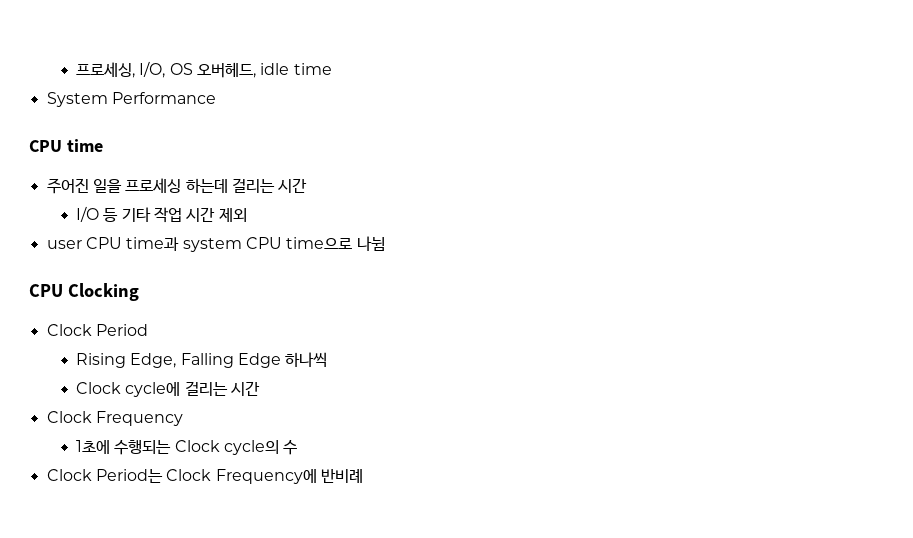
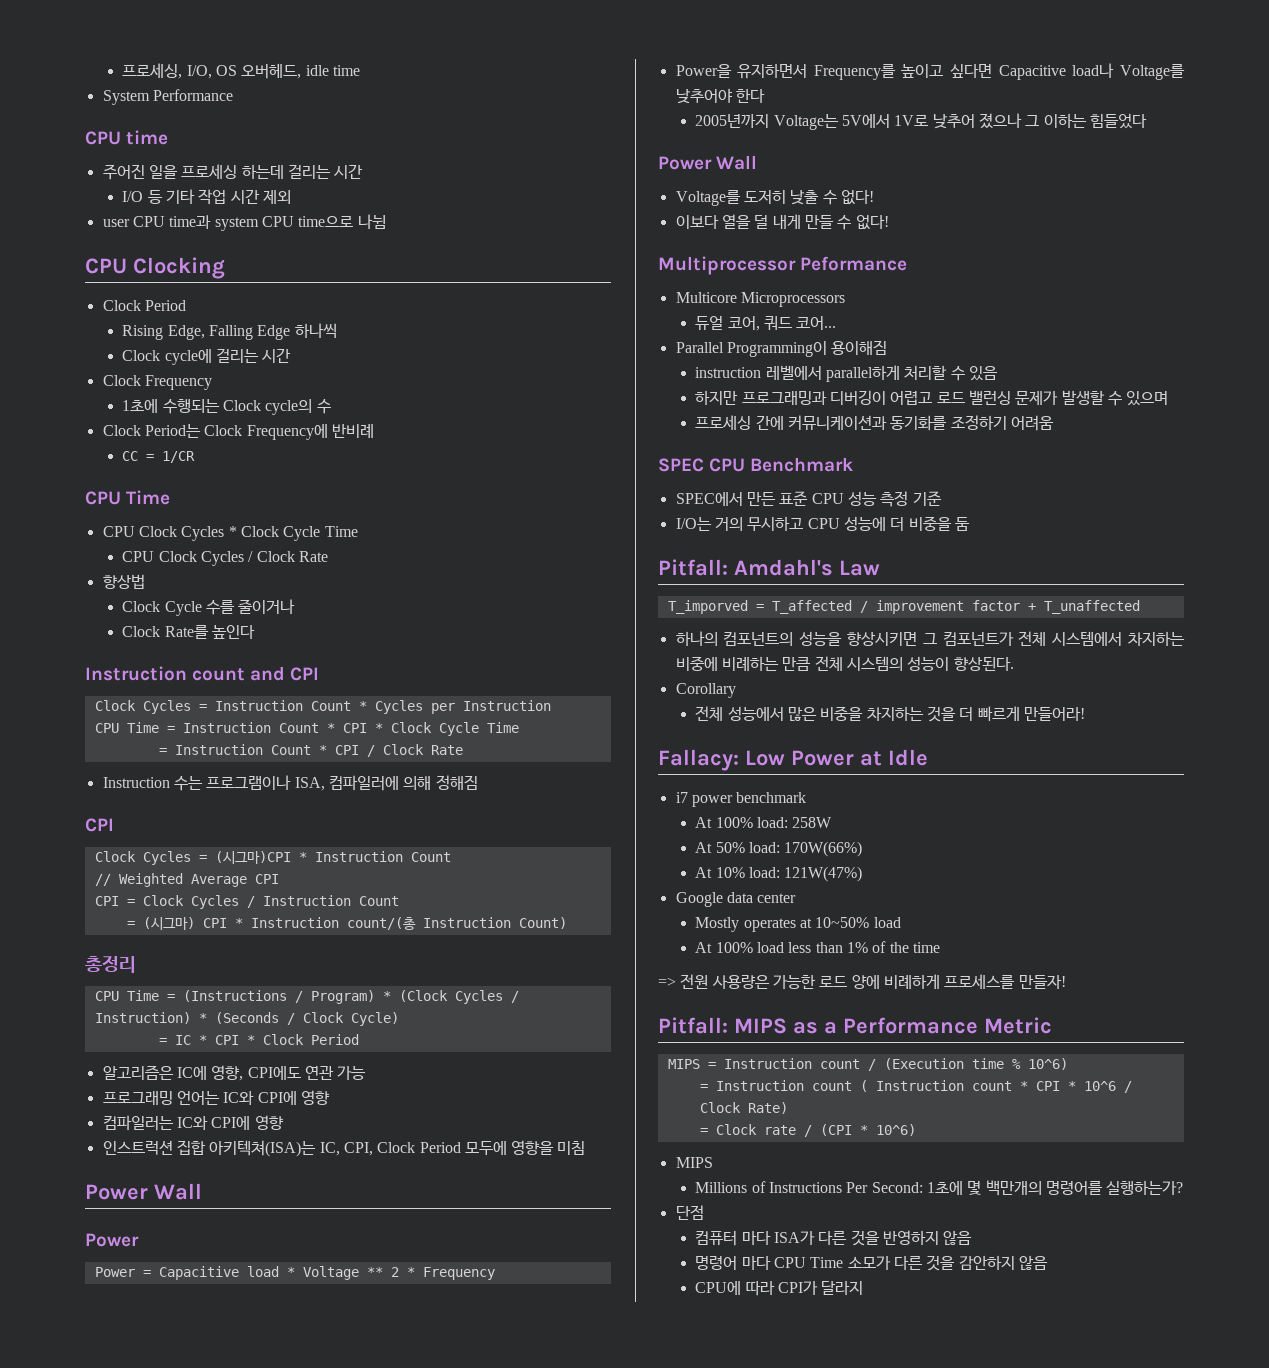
(363, 476) none -> [122,451,196,463] [85,490,171,505] [102,526,358,541] [122,551,329,566] [102,574,145,589] [122,599,296,616] [122,625,256,639] [85,666,320,681] [94,700,551,714] [94,722,519,736] [158,744,463,757] [102,775,478,791] [85,818,114,832] [94,851,451,865] [94,873,279,887] [94,895,399,909] [126,917,567,930] [85,956,136,973] [94,990,519,1004] [94,1012,399,1026] [158,1034,359,1045] [102,1065,367,1081] [102,1090,330,1105] [102,1115,284,1131] [102,1140,586,1157] [85,1183,202,1200] [85,1233,139,1247] [94,1266,495,1280] [675,63,1185,80] [675,88,765,104] [695,113,1148,130] [658,155,758,170] [675,190,874,206] [675,214,889,230] [658,256,908,275] [675,292,845,307] [695,315,837,331] [675,340,888,357] [695,365,999,382] [695,390,1169,406] [695,415,1055,431] [658,457,854,472] [675,491,942,507] [675,516,970,531] [658,559,880,576] [667,600,1140,614] [675,631,1185,646] [675,656,1014,671] [675,683,736,698] [695,706,1086,722] [658,749,928,771] [675,792,807,807] [695,817,833,828] [695,841,863,857] [695,866,863,882] [675,892,797,907] [695,917,901,932] [695,941,941,953] [658,974,1066,989] [658,1017,1052,1034] [667,1058,1068,1071] [699,1080,1132,1093] [699,1102,788,1114] [699,1124,916,1137] [675,1157,713,1168] [695,1180,1184,1196] [675,1205,704,1220] [695,1230,973,1246] [695,1255,1049,1271] [695,1281,864,1296] // CC = 1/CR // CPU Time // CPU Clock Cycles * Clock Cycle Time // CPU Clock Cycles / Clock Rate // 향상법 // Clock Cycle 수를 줄이거나 // Clock Rate를 높인다 // Instruction count and CPI // Clock Cycles = Instruction Count * Cycles per Instruction // CPU Time = Instruction Count * CPI * Clock Cycle Time // = Instruction Count * CPI / Clock Rate // Instruction 수는 프로그램이나 ISA, 컴파일러에 의해 정해짐 // CPI // Clock Cycles = (시그마)CPI * Instruction Count // // Weighted Average CPI // CPI = Clock Cycles / Instruction Count // = (시그마) CPI * Instruction count/(총 Instruction Count) // 총정리 // CPU Time = (Instructions / Program) * (Clock Cycles / Instruction) * (Seconds / Clock Cycle) // = IC * CPI * Clock Period // 알고리즘은 IC에 영향, CPI에도 연관 가능 // 프로그래밍 언어는 IC와 CPI에 영향 // 컴파일러는 IC와 CPI에 영향 // 인스트럭션 집합 아키텍쳐(ISA)는 IC, CPI, Clock Period 모두에 영향을 미침 // Power Wall // Power // Power = Capacitive load * Voltage ** 2 * Frequency // Power을 유지하면서 Frequency를 높이고 싶다면 Capacitive load나 Voltage를 낮추어야 한다 // 2005년까지 Voltage는 5V에서 1V로 낮추어 졌으나 그 이하는 힘들었다 // Power Wall // Voltage를 도저히 낮출 수 없다! // 이보다 열을 덜 내게 만들 수 없다! // Multiprocessor Peformance // Multicore Microprocessors // 듀얼 코어, 쿼드 코어... // Parallel Programming이 용이해짐 // instruction 레벨에서 parallel하게 처리할 수 있음 // 하지만 프로그래밍과 디버깅이 어렵고 로드 밸런싱 문제가 발생할 수 있으며 // 프로세싱 간에 커뮤니케이션과 동기화를 조정하기 어려움 // SPEC CPU Benchmark // SPEC에서 만든 표준 CPU 성능 측정 기준 // I/O는 거의 무시하고 CPU 성능에 더 비중을 둠 // Pitfall: Amdahl's Law // T_imporved = T_affected / improvement factor + T_unaffected // 하나의 컴포넌트의 성능을 향상시키면 그 컴포넌트가 전체 시스템에서 차지하는 비중에 비례하는 만큼 전체 시스템의 성능이 향상된다. // Corollary // 전체 성능에서 많은 비중을 차지하는 것을 더 빠르게 만들어라! // Fallacy: Low Power at Idle // i7 power benchmark // At 100% load: 258W // At 50% load: 170W(66%) // At 10% load: 121W(47%) // Google data center // Mostly operates at 10~50% load // At 100% load less than 1% of the time // => 전원 사용량은 가능한 로드 양에 비례하게 프로세스를 만들자! // Pitfall: MIPS as a Performance Metric // MIPS = Instruction count / (Execution time % 10^6) // = Instruction count ( Instruction count * CPI * 10^6 / Clock Rate) // = Clock rate / (CPI * 10^6) // MIPS // Millions of Instructions Per Second: 1초에 몇 백만개의 명령어를 실행하는가? // 단점 // 컴퓨터 마다 ISA가 다른 것을 반영하지 않음 // 명령어 마다 CPU Time 소모가 다른 것을 감안하지 않음 // CPU에 따라 CPI가 달라지

